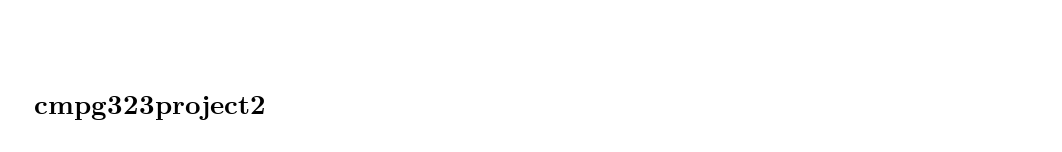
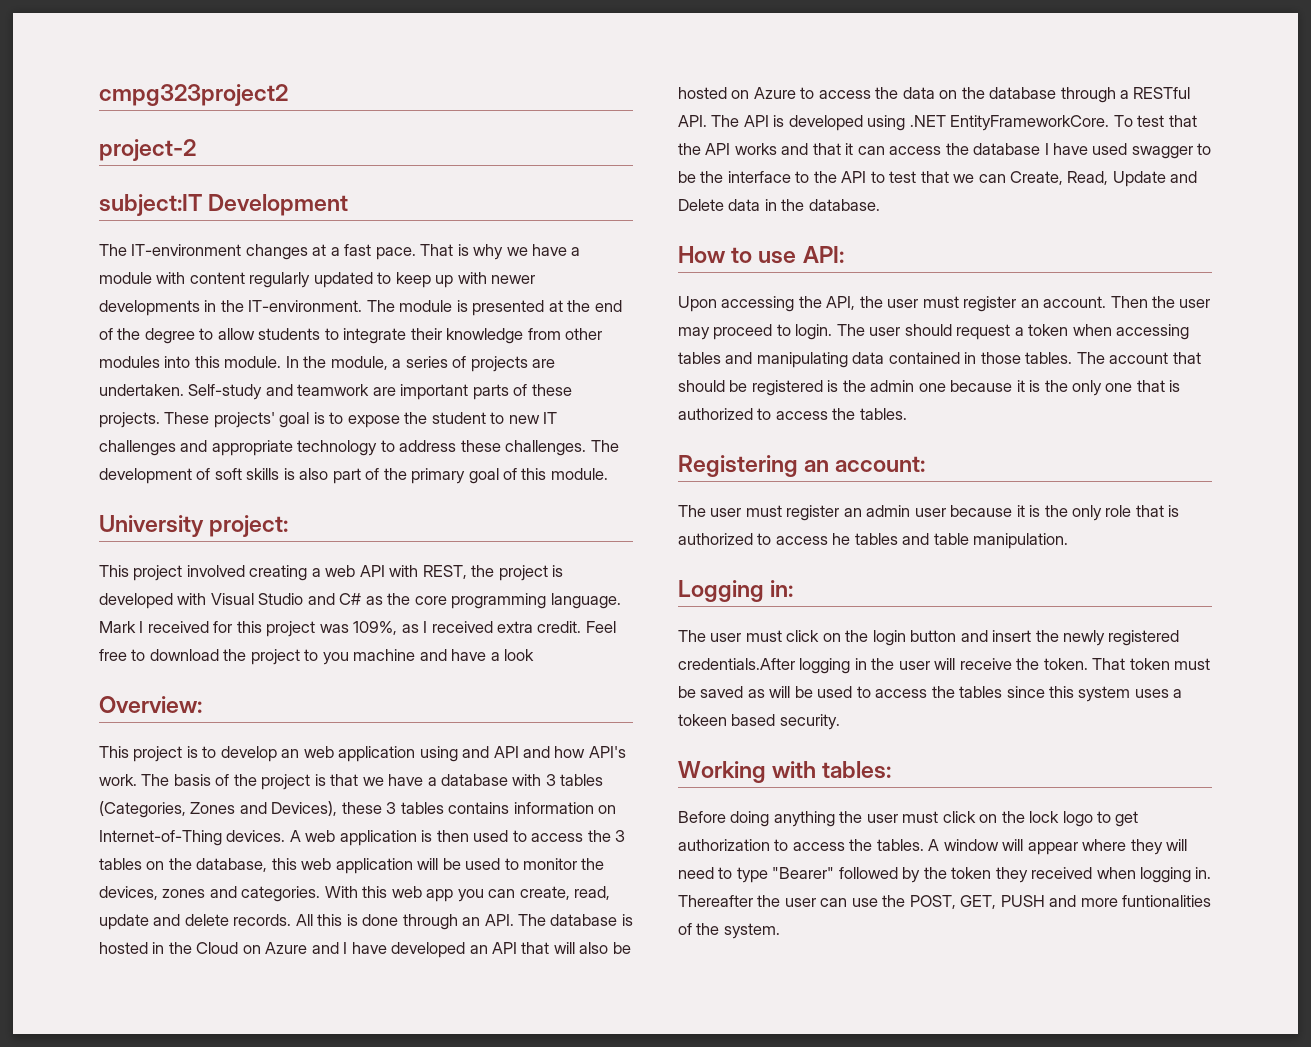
(266, 108) none -> [99,139,196,161] [99,194,349,216] [99,244,581,260] [99,272,536,288] [99,300,622,316] [99,328,603,344] [99,356,556,372] [99,384,572,400] [99,412,558,428] [99,440,619,456] [99,468,608,484] [99,515,289,537] [99,565,564,581] [99,593,621,609] [99,621,616,637] [99,649,535,665] [99,696,202,713] [99,746,626,762] [99,774,604,790] [99,801,617,818] [99,830,626,846] [99,858,605,874] [99,886,611,902] [99,914,633,930] [99,942,631,958] [678,87,1191,103] [678,115,1197,131] [678,143,1212,159] [678,171,1198,187] [678,199,880,211] [678,246,844,264] [678,296,1211,312] [678,324,1190,340] [678,352,1201,368] [678,380,1181,396] [678,408,907,420] [678,455,926,477] [678,505,1180,521] [678,533,1069,549] [678,580,794,602] [678,630,1180,646] [678,658,1211,674] [678,686,1183,702] [678,714,840,730] [678,761,892,783] [678,811,1139,827] [678,839,1188,855] [678,867,1212,883] [678,895,1212,909] [678,923,780,939] // project-2 // subject:IT Development // The IT-environment changes at a fast pace. That is why we have a module with content regularly updated to keep up with newer developments in the IT-environment. The module is presented at the end of the degree to allow students to integrate their knowledge from other modules into this module. In the module, a series of projects are undertaken. Self-study and teamwork are important parts of these projects. These projects' goal is to expose the student to new IT challenges and appropriate technology to address these challenges. The development of soft skills is also part of the primary goal of this module. // University project: // This project involved creating a web API with REST, the project is developed with Visual Studio and C# as the core programming language. Mark I received for this project was 109%, as I received extra credit. Feel free to download the project to you machine and have a look // Overview: // This project is to develop an web application using and API and how API's work. The basis of the project is that we have a database with 3 tables (Categories, Zones and Devices), these 3 tables contains information on Internet-of-Thing devices. A web application is then used to access the 3 tables on the database, this web application will be used to monitor the devices, zones and categories. With this web app you can create, read, update and delete records. All this is done through an API. The database is hosted in the Cloud on Azure and I have developed an API that will also be hosted on Azure to access the data on the database through a RESTful API. The API is developed using .NET EntityFrameworkCore. To test that the API works and that it can access the database I have used swagger to be the interface to the API to test that we can Create, Read, Update and Delete data in the database. // How to use API: // Upon accessing the API, the user must register an account. Then the user may proceed to login. The user should request a token when accessing tables and manipulating data contained in those tables. The account that should be registered is the admin one because it is the only one that is authorized to access the tables. // Registering an account: // The user must register an admin user because it is the only role that is authorized to access he tables and table manipulation. // Logging in: // The user must click on the login button and insert the newly registered credentials.After logging in the user will receive the token. That token must be saved as will be used to access the tables since this system uses a tokeen based security. // Working with tables: // Before doing anything the user must click on the lock logo to get authorization to access the tables. A window will appear where they will need to type "Bearer" followed by the token they received when logging in. Thereafter the user can use the POST, GET, PUSH and more funtionalities of the system.

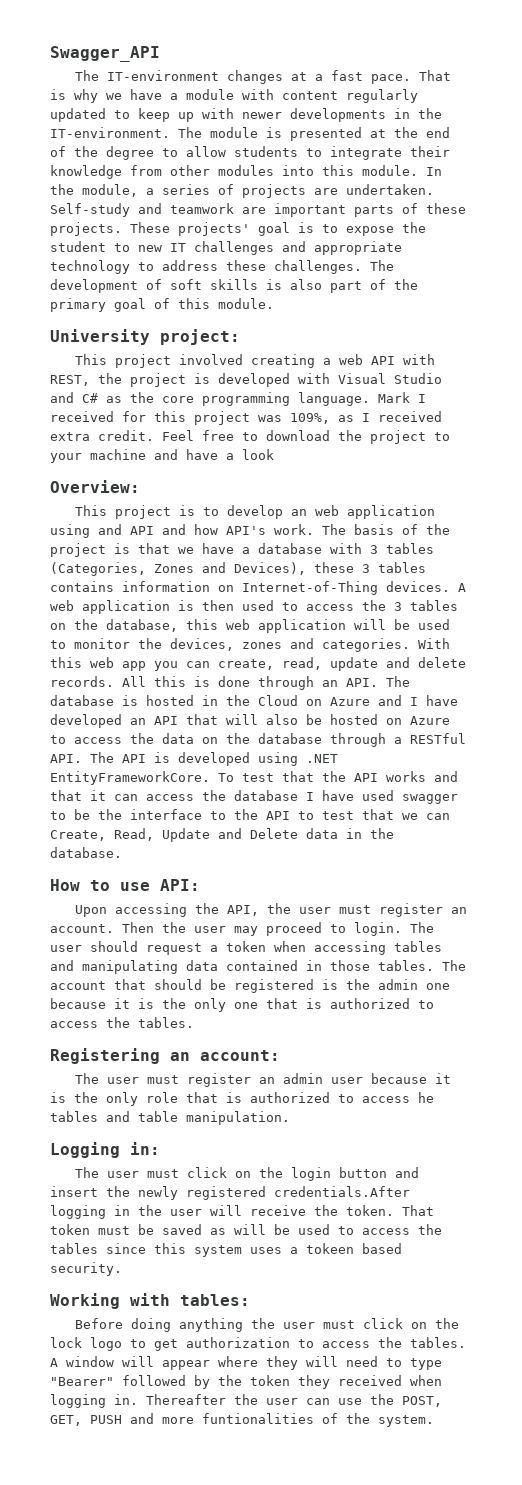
[99,84,288,106] [99,139,196,161] [99,194,349,216] cmpg323project2 // project-2 // subject:IT Development -> [50,46,160,62] Swagger_API
[322,652,349,665] you -> [50,453,82,463] your

